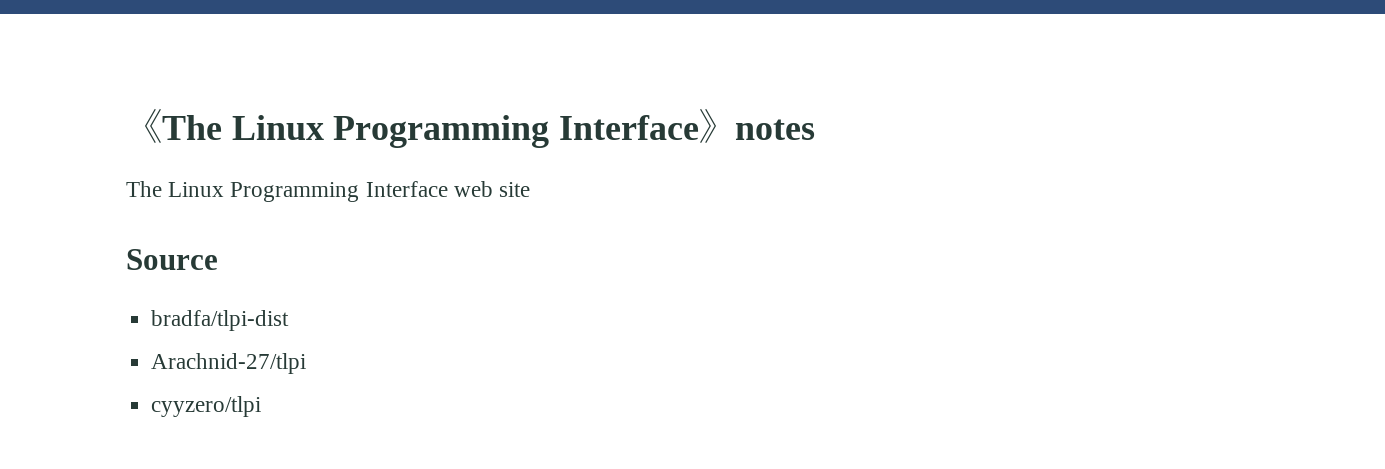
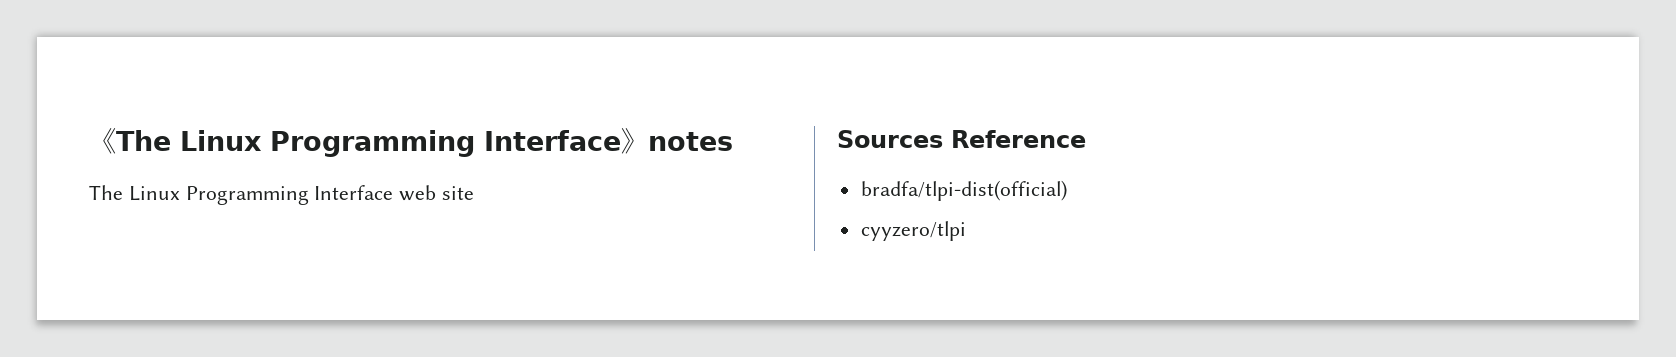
[126,249,218,270] [151,310,290,331] [151,353,307,374] Source // bradfa/tlpi-dist // Arachnid-27/tlpi -> [837,130,1086,148] [860,180,1067,201] Sources Reference // bradfa/tlpi-dist(official)

